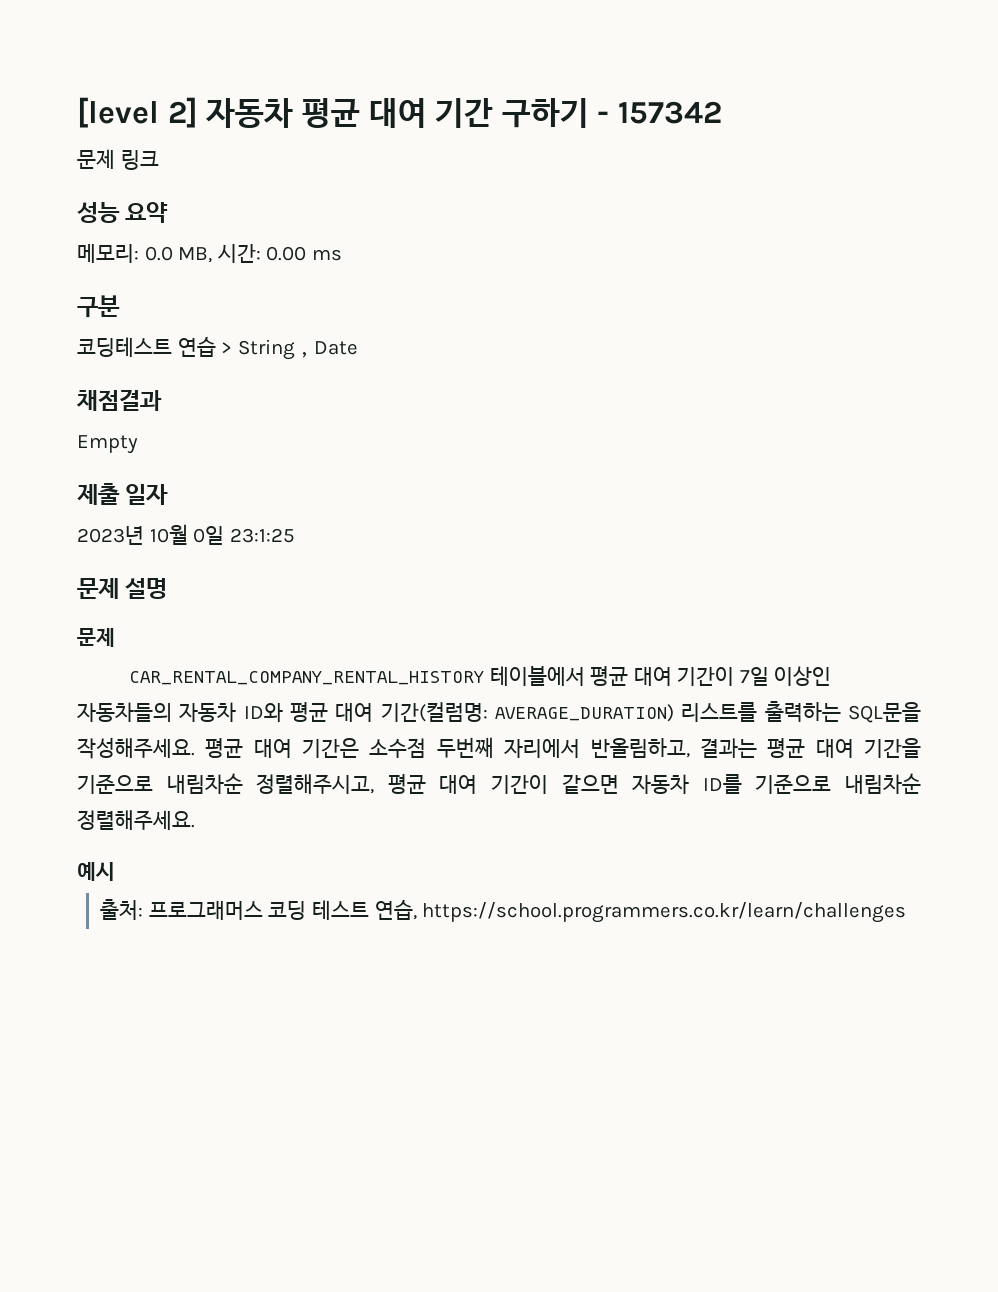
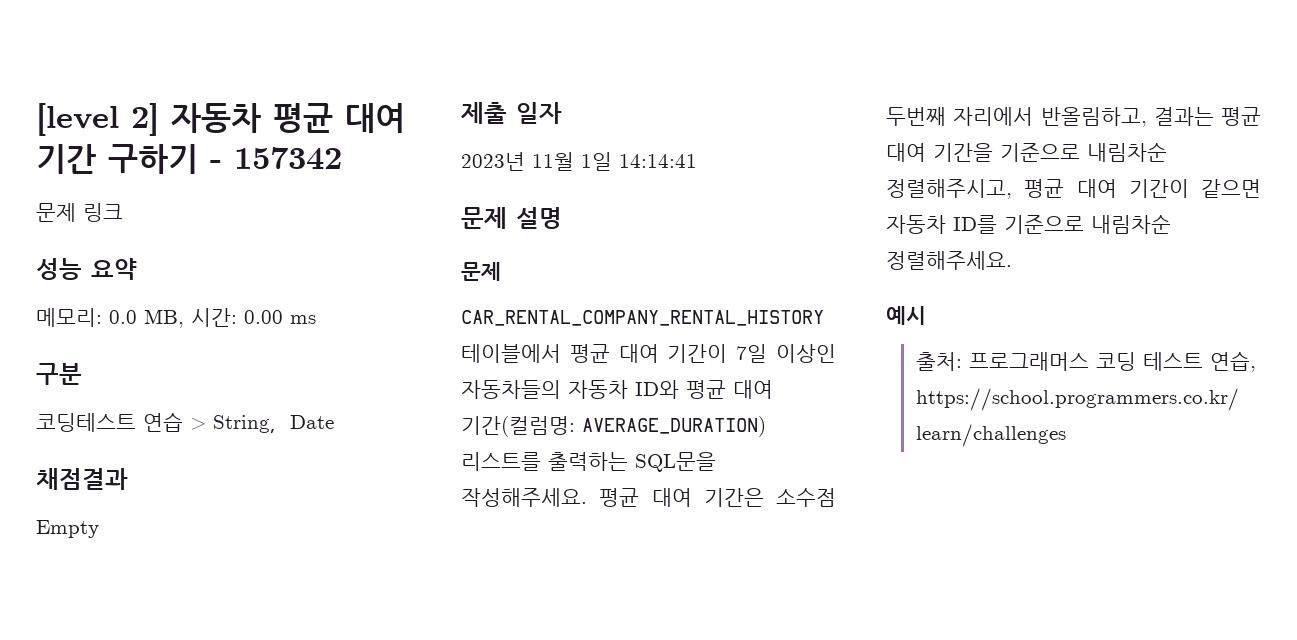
[149,524,295,545] 10월 0일 23:1:25 -> [532,152,697,171] 11월 1일 14:14:41

